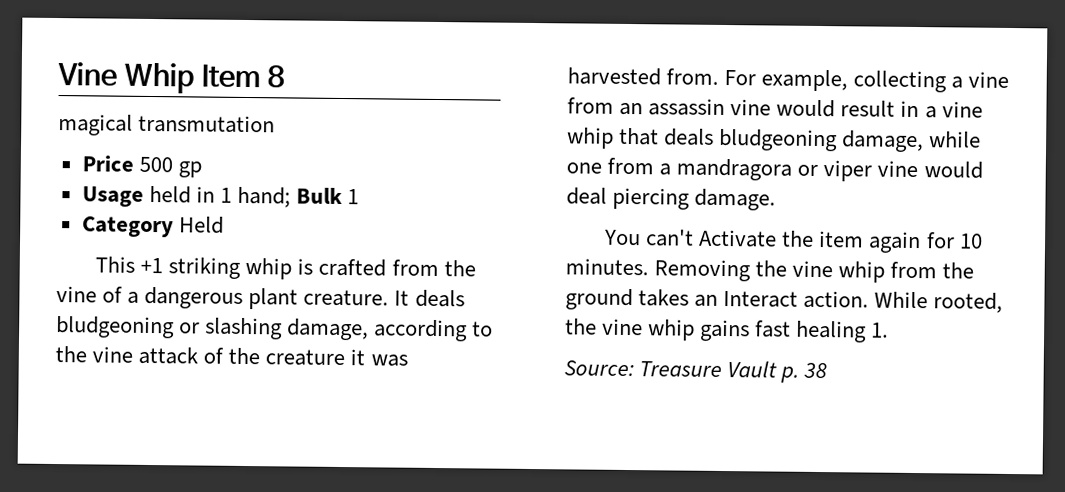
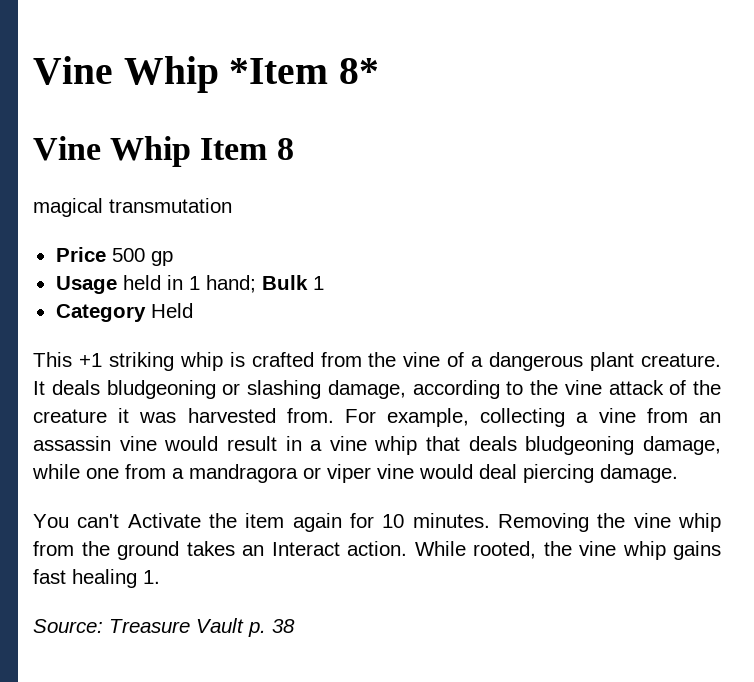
[57,62,194,94] Vine Whip -> [33,56,379,93] [33,136,192,167] Vine Whip *Item 8* // Vine Whip

